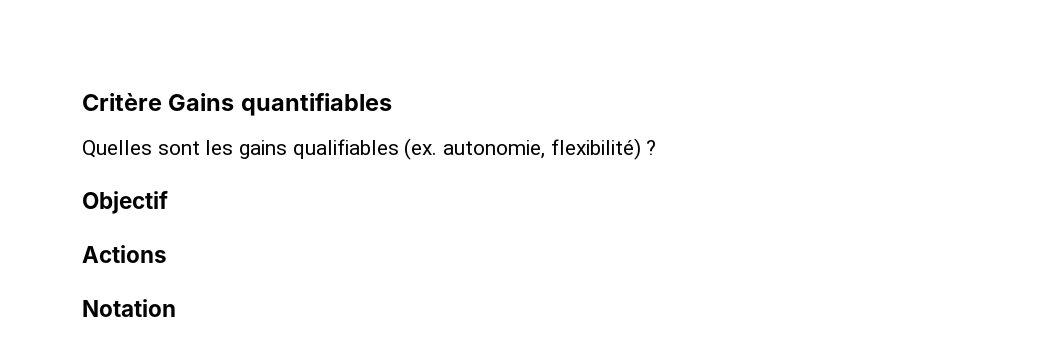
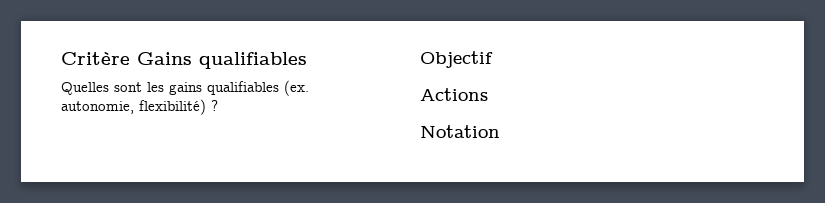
[240,93,392,116] quantifiables -> [199,52,307,69] qualifiables

